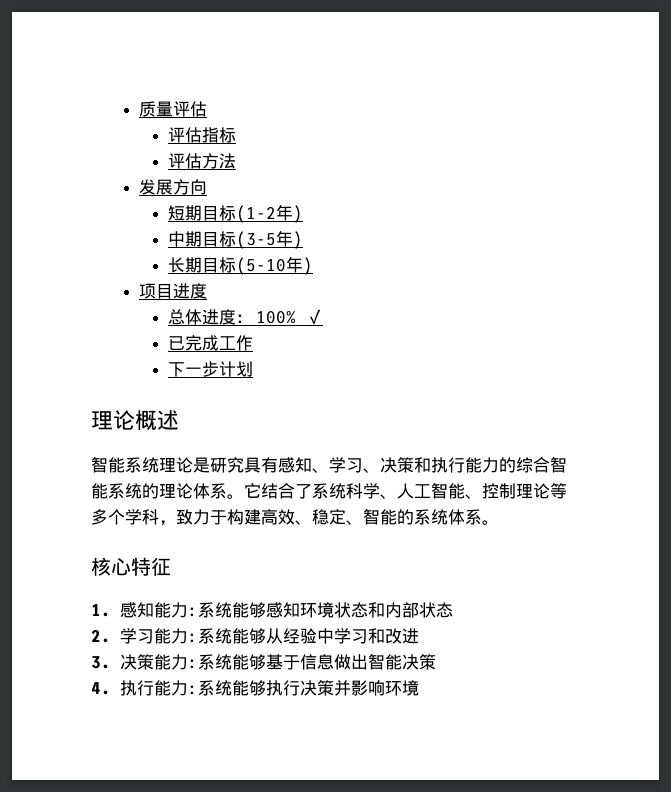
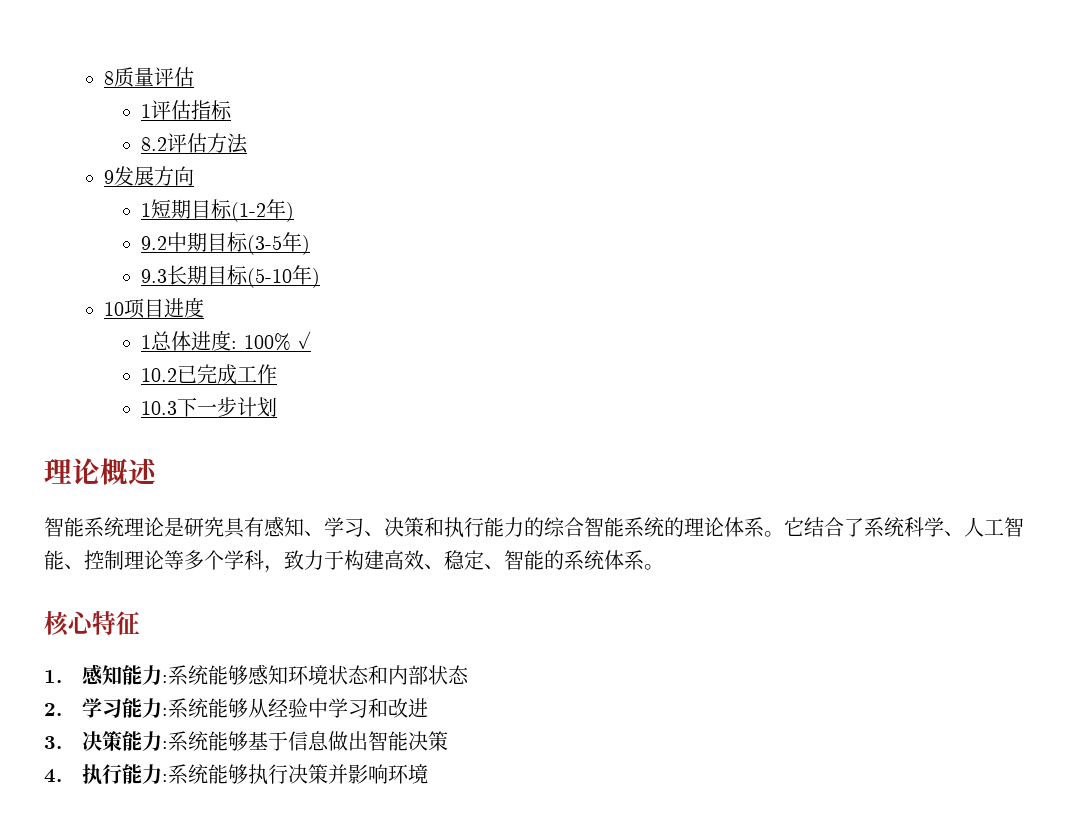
(138, 109) none -> [103,71,114,85] 8
(207, 109) none -> [141,104,152,118] 1
(237, 135) none -> [141,137,168,151] 8.2
(237, 161) none -> [103,170,114,184] 9
(207, 187) none -> [141,203,152,217] 1
(304, 214) none -> [141,236,168,250] 9.2
(304, 240) none -> [141,269,168,283] 9.3
(314, 266) none -> [103,302,124,316] 10
(207, 291) none -> [141,335,152,349] 1
(324, 317) none -> [141,368,178,382] 10.2
(254, 343) none -> [141,401,178,415] 10.3

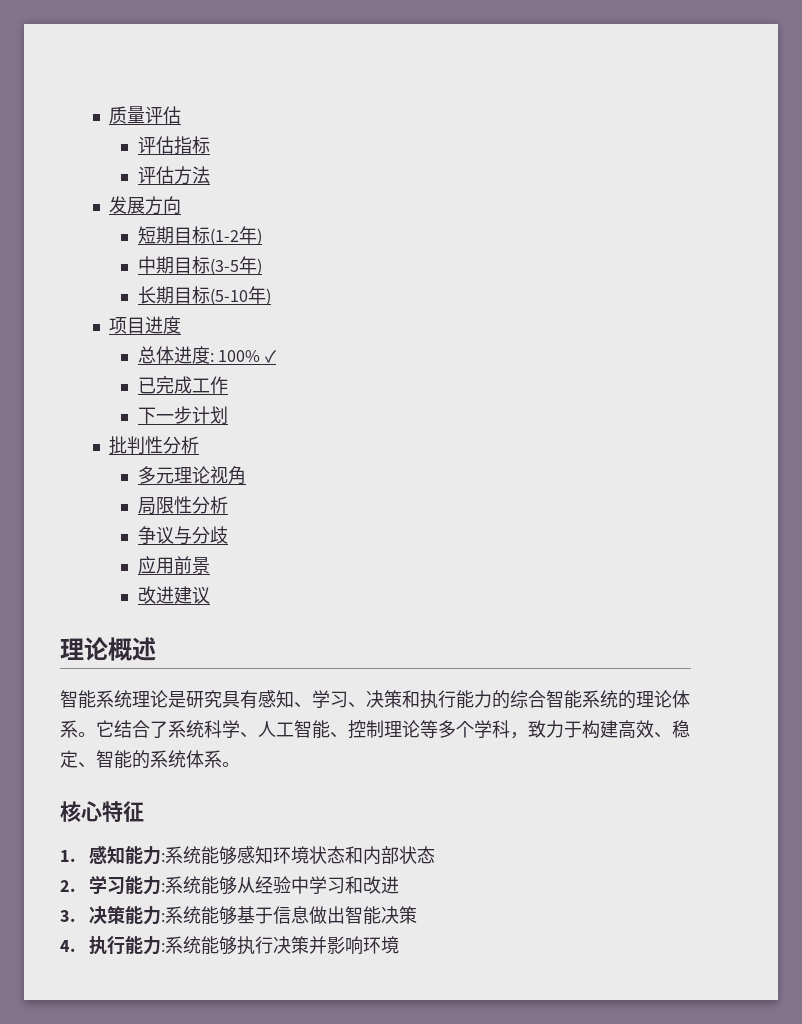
[103,71,114,85] 8 -> (108, 115) none
[141,104,152,118] 1 -> (181, 115) none
[141,137,168,151] 8.2 -> (210, 145) none
[103,170,114,184] 9 -> (210, 175) none
[141,203,152,217] 1 -> (181, 205) none
[141,236,168,250] 9.2 -> (262, 236) none
[141,269,168,283] 9.3 -> (262, 266) none
[103,302,124,316] 10 -> (271, 296) none
[141,335,152,349] 1 -> (181, 325) none
[141,368,178,382] 10.2 -> (278, 356) none
[141,401,178,415] 10.3 -> (228, 385) none
(278, 407) none -> [108,436,199,455] [137,466,246,485] [137,496,228,515] [137,526,228,545] [137,556,210,574] [137,586,210,604] // 批判性分析 // 多元理论视角 // 局限性分析 // 争议与分歧 // 应用前景 // 改进建议

